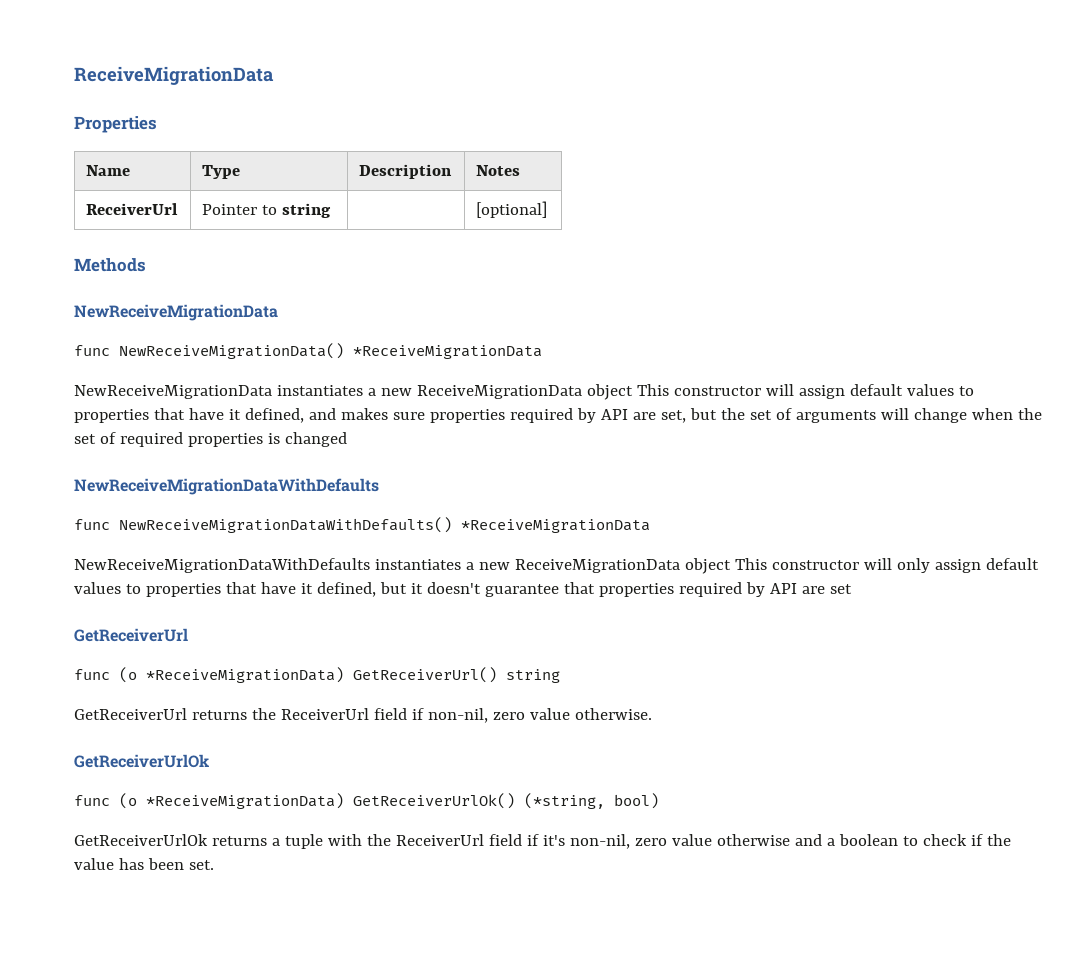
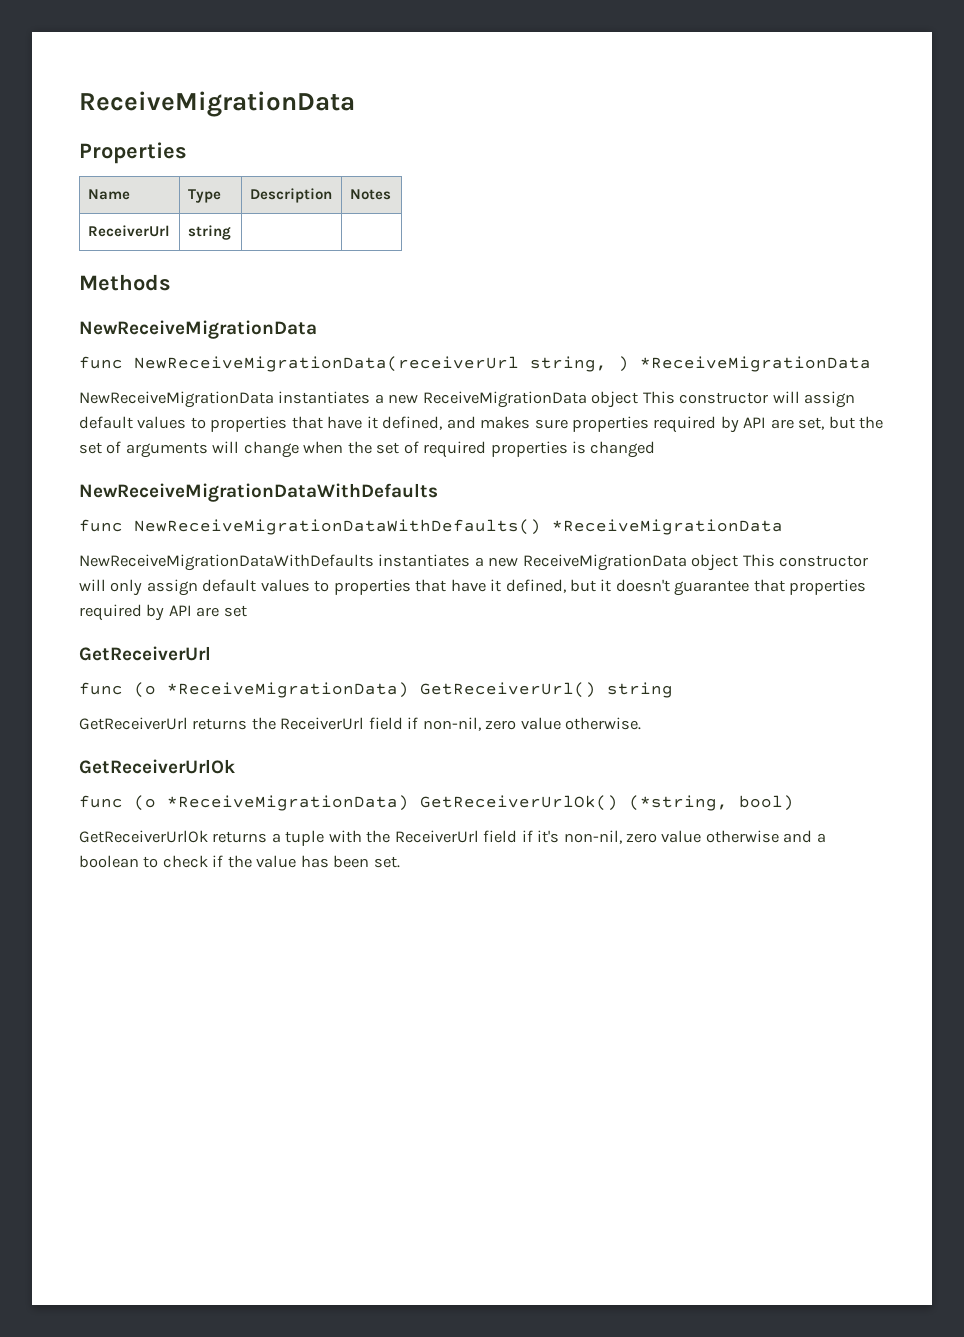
[202,204,278,215] Pointer to -> (170, 231) none
[476,201,548,218] [optional] -> (231, 232) none
[119,343,344,359] NewReceiveMigrationData() -> [134,356,629,372] NewReceiveMigrationData(receiverUrl string, )

